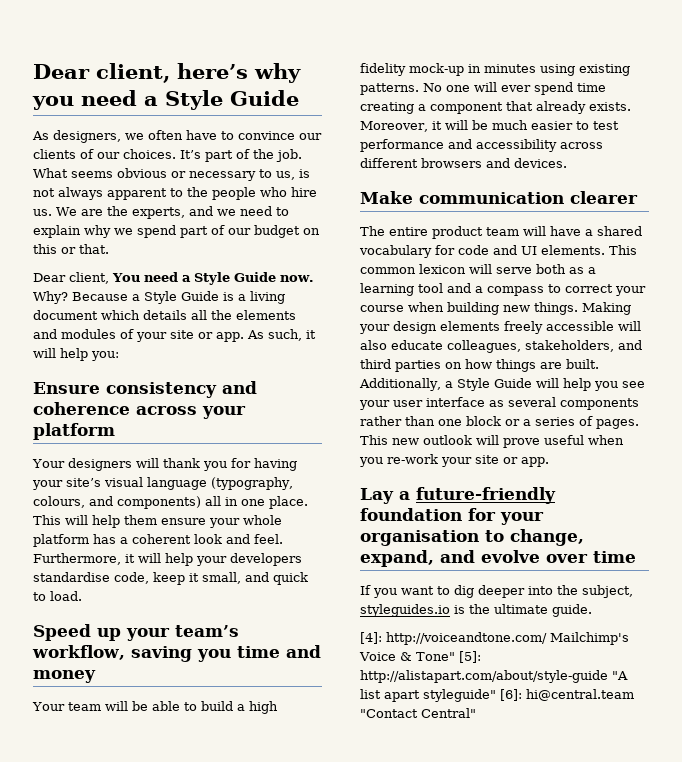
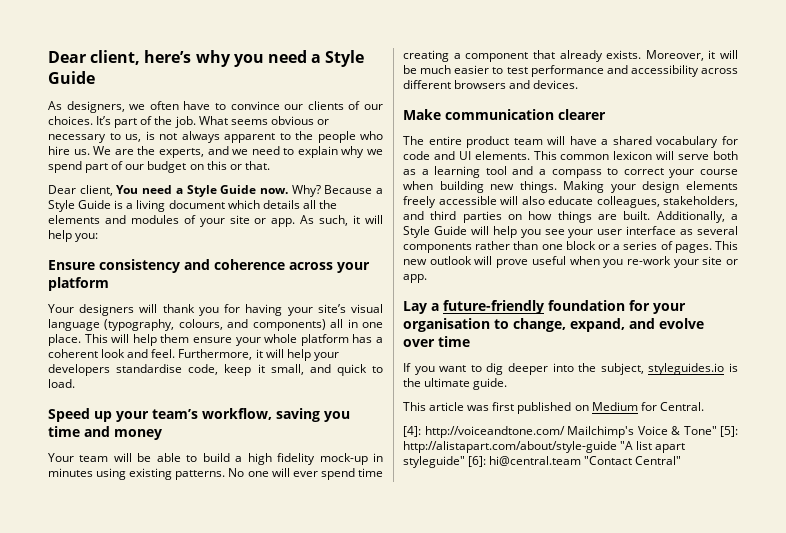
(592, 610) none -> [403,402,704,414] // This article was first published on Medium for Central.

